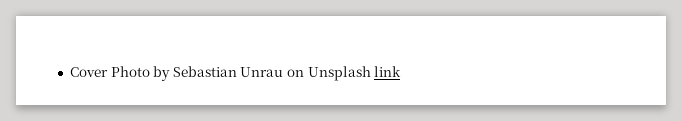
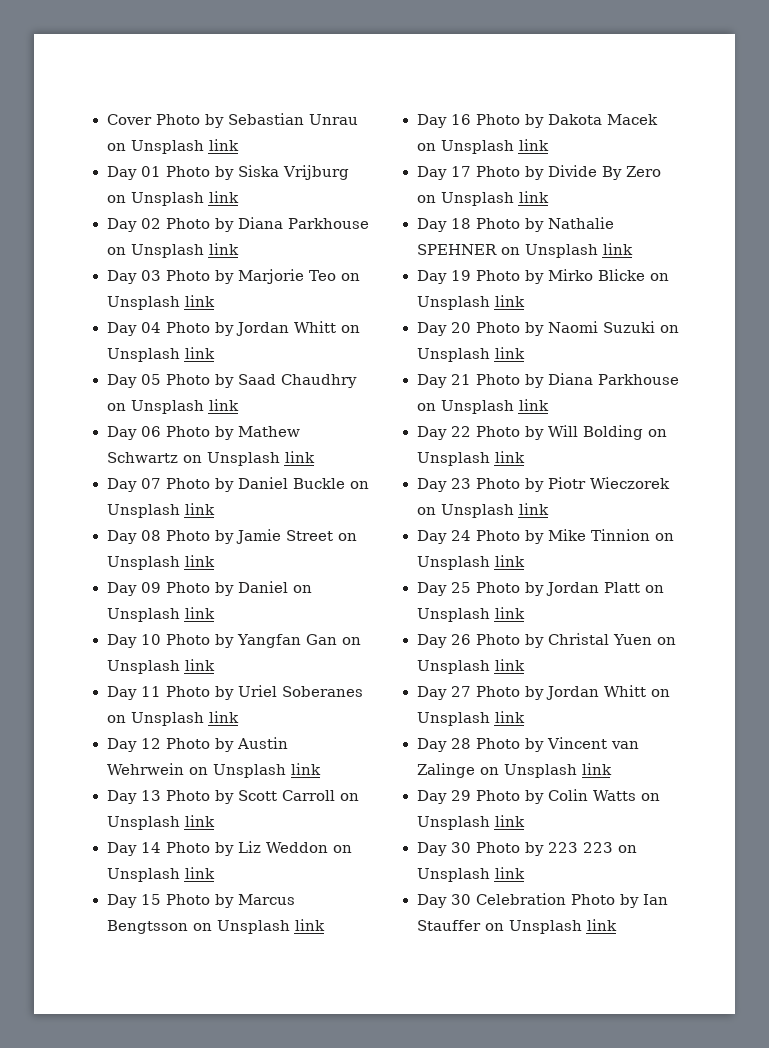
(402, 71) none -> [106,165,349,180] [106,191,239,206] [106,217,369,232] [106,243,239,258] [106,269,361,284] [106,295,215,310] [106,321,360,336] [106,347,215,362] [106,374,357,388] [106,399,239,414] [106,426,300,440] [106,451,315,466] [106,477,369,492] [106,503,215,518] [106,529,357,544] [106,555,215,570] [106,581,312,596] [106,607,215,622] [106,634,362,648] [106,659,215,674] [106,685,363,700] [106,711,239,726] [106,737,288,752] [106,763,322,778] [106,790,359,804] [106,815,215,830] [106,841,353,856] [106,867,215,882] [106,894,295,908] [106,919,325,934] [416,114,658,128] [416,139,549,154] [416,165,661,180] [416,191,549,206] [416,217,614,232] [416,243,633,258] [416,269,669,284] [416,295,525,310] [416,321,679,336] [416,347,525,362] [416,373,679,388] [416,399,549,414] [416,425,667,440] [416,451,525,466] [416,477,670,492] [416,503,549,518] [416,529,674,544] [416,555,525,570] [416,582,664,596] [416,607,525,622] [416,633,677,648] [416,659,525,674] [416,685,670,700] [416,711,525,726] [416,737,639,752] [416,763,612,778] [416,789,661,804] [416,815,525,830] [416,842,637,856] [416,867,525,882] [416,893,668,908] [416,919,617,934] // Day 01 Photo by Siska Vrijburg on Unsplash link // Day 02 Photo by Diana Parkhouse on Unsplash link // Day 03 Photo by Marjorie Teo on Unsplash link // Day 04 Photo by Jordan Whitt on Unsplash link // Day 05 Photo by Saad Chaudhry on Unsplash link // Day 06 Photo by Mathew Schwartz on Unsplash link // Day 07 Photo by Daniel Buckle on Unsplash link // Day 08 Photo by Jamie Street on Unsplash link // Day 09 Photo by Daniel on Unsplash link // Day 10 Photo by Yangfan Gan on Unsplash link // Day 11 Photo by Uriel Soberanes on Unsplash link // Day 12 Photo by Austin Wehrwein on Unsplash link // Day 13 Photo by Scott Carroll on Unsplash link // Day 14 Photo by Liz Weddon on Unsplash link // Day 15 Photo by Marcus Bengtsson on Unsplash link // Day 16 Photo by Dakota Macek on Unsplash link // Day 17 Photo by Divide By Zero on Unsplash link // Day 18 Photo by Nathalie SPEHNER on Unsplash link // Day 19 Photo by Mirko Blicke on Unsplash link // Day 20 Photo by Naomi Suzuki on Unsplash link // Day 21 Photo by Diana Parkhouse on Unsplash link // Day 22 Photo by Will Bolding on Unsplash link // Day 23 Photo by Piotr Wieczorek on Unsplash link // Day 24 Photo by Mike Tinnion on Unsplash link // Day 25 Photo by Jordan Platt on Unsplash link // Day 26 Photo by Christal Yuen on Unsplash link // Day 27 Photo by Jordan Whitt on Unsplash link // Day 28 Photo by Vincent van Zalinge on Unsplash link // Day 29 Photo by Colin Watts on Unsplash link // Day 30 Photo by 223 223 on Unsplash link // Day 30 Celebration Photo by Ian Stauffer on Unsplash link

